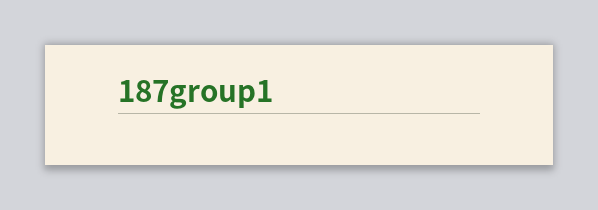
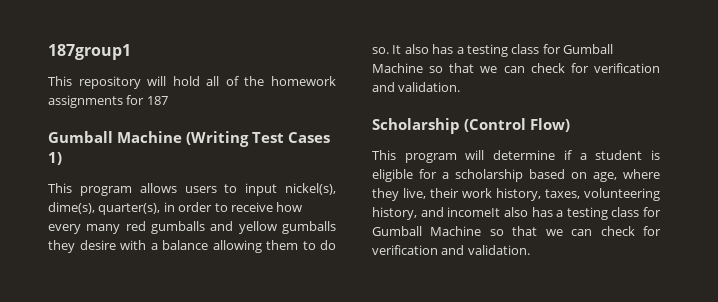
(273, 94) none -> [48,76,337,89] [48,95,168,108] [48,131,330,147] [48,152,62,165] [48,183,336,196] [48,202,303,215] [48,221,336,234] [48,240,336,253] [372,44,613,57] [372,63,660,73] [372,82,461,92] [372,118,570,134] [372,150,660,163] [372,169,660,182] [372,188,660,201] [372,207,661,220] [372,226,661,236] [372,245,530,255] // This repository will hold all of the homework assignments for 187 // Gumball Machine (Writing Test Cases 1) // This program allows users to input nickel(s), dime(s), quarter(s), in order to receive how every many red gumballs and yellow gumballs they desire with a balance allowing them to do so. It also has a testing class for Gumball Machine so that we can check for verification and validation. // Scholarship (Control Flow) // This program will determine if a student is eligible for a scholarship based on age, where they live, their work history, taxes, volunteering history, and incomeIt also has a testing class for Gumball Machine so that we can check for verification and validation.

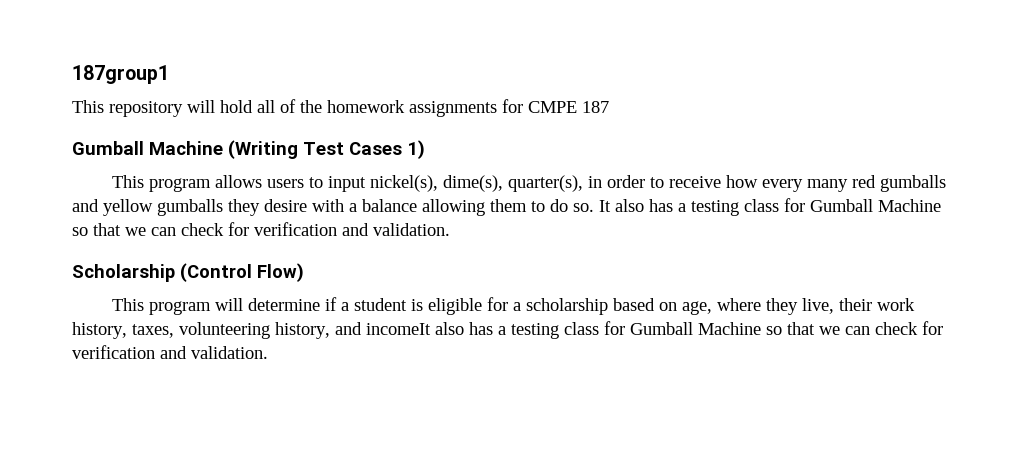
(145, 100) none -> [528,101,577,113] CMPE

